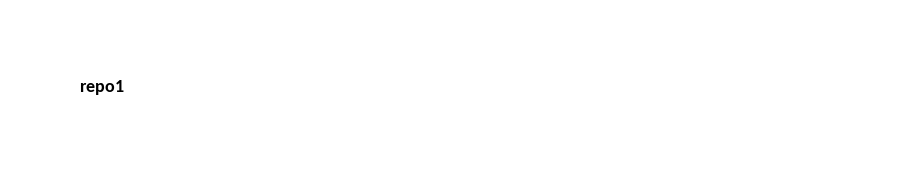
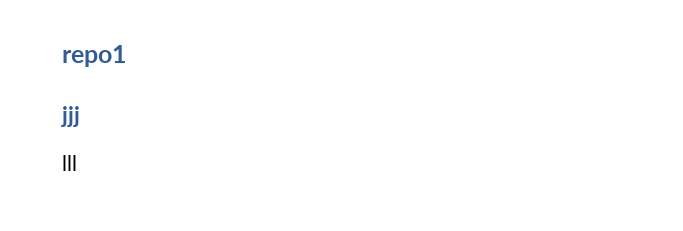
(124, 87) none -> [61,106,80,127] [62,155,77,171] // jjj // lll

